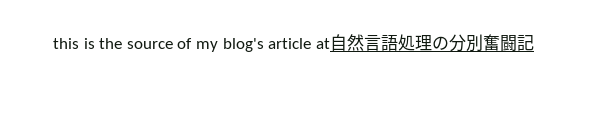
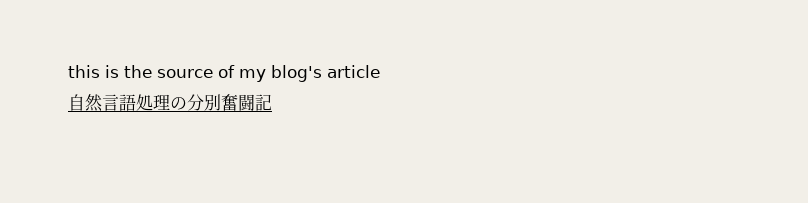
[315,38,330,49] at -> (380, 71) //

